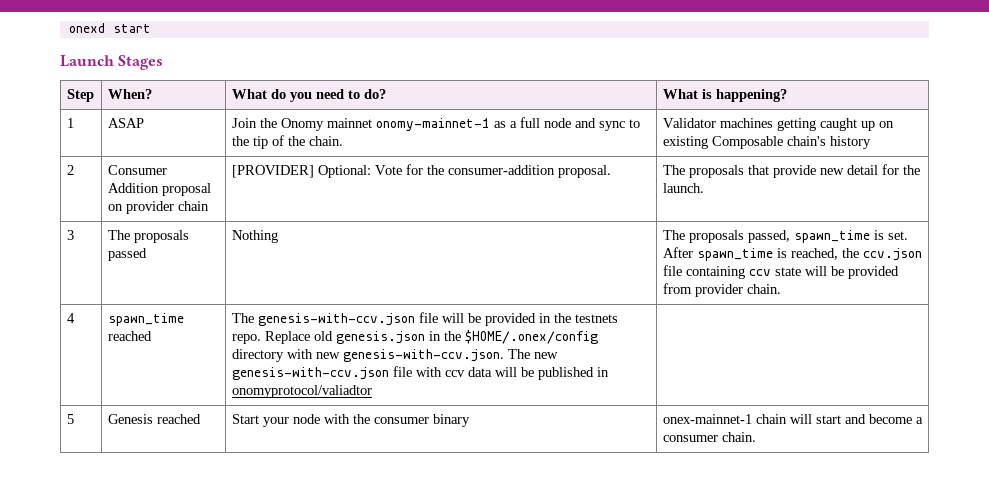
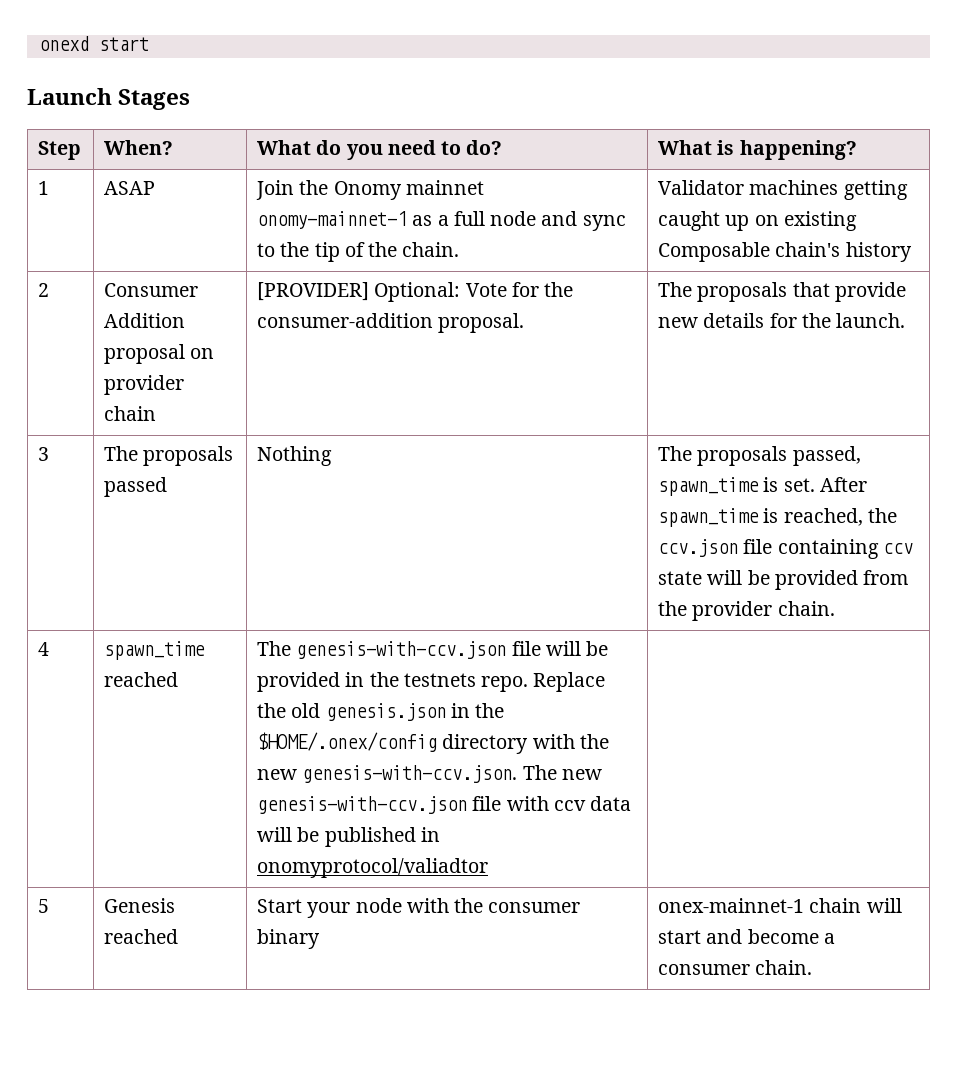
[846,165,878,175] detail -> [703,313,765,328] details
(692, 288) none -> [658,601,688,616] the
(310, 337) none -> [257,703,287,718] the
(313, 354) none -> [579,734,609,749] the

